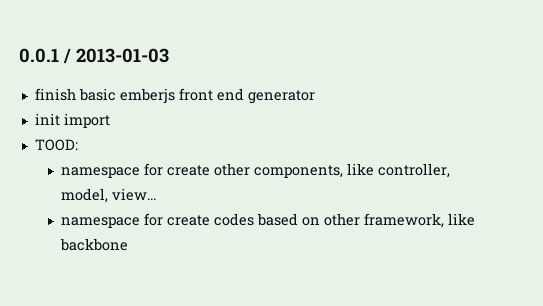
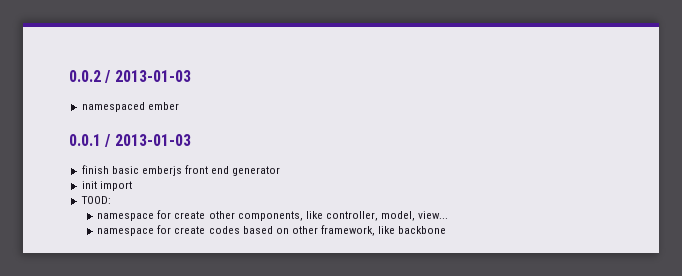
(19, 55) none -> [69,70,191,83] [81,102,179,112] 0.0.2 / 2013-01-03 // namespaced ember //

